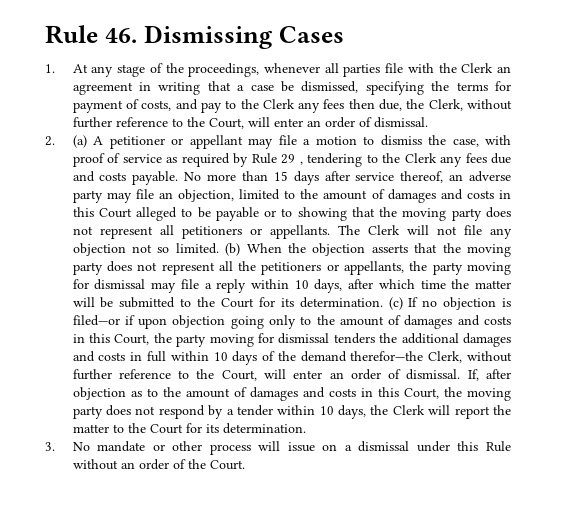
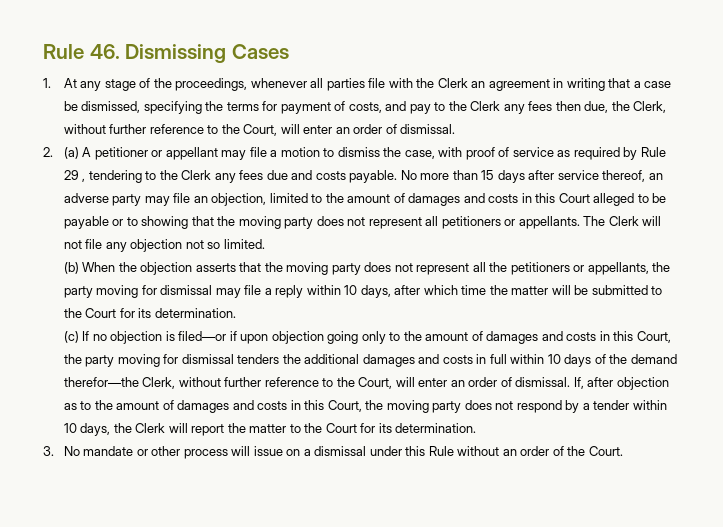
(219, 248) none -> (265, 244) //
(383, 302) none -> (236, 313) //

